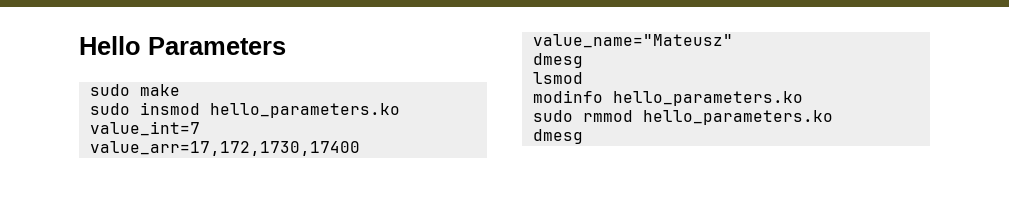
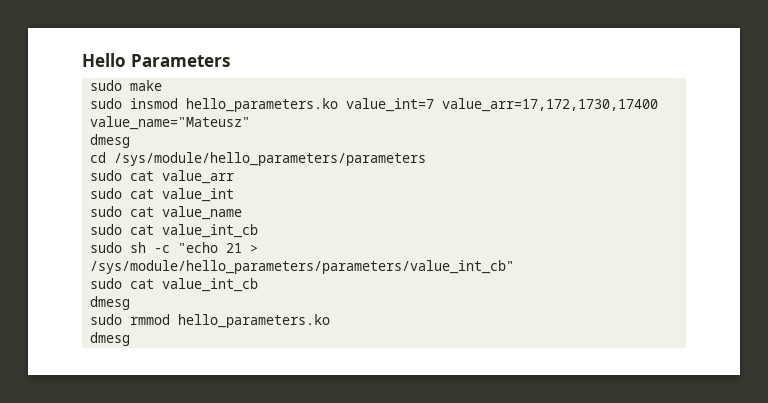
[532,72,583,84] [532,90,803,106] lsmod // modinfo hello_parameters.ko -> [90,152,427,166] [90,170,235,184] [90,188,235,202] [90,206,243,220] [90,224,259,238] [90,242,259,253] [90,260,515,274] [90,278,259,292] [90,296,131,310] cd /sys/module/hello_parameters/parameters // sudo cat value_arr // sudo cat value_int // sudo cat value_name // sudo cat value_int_cb // sudo sh -c "echo 21 > /sys/module/hello_parameters/parameters/value_int_cb" // sudo cat value_int_cb // dmesg

